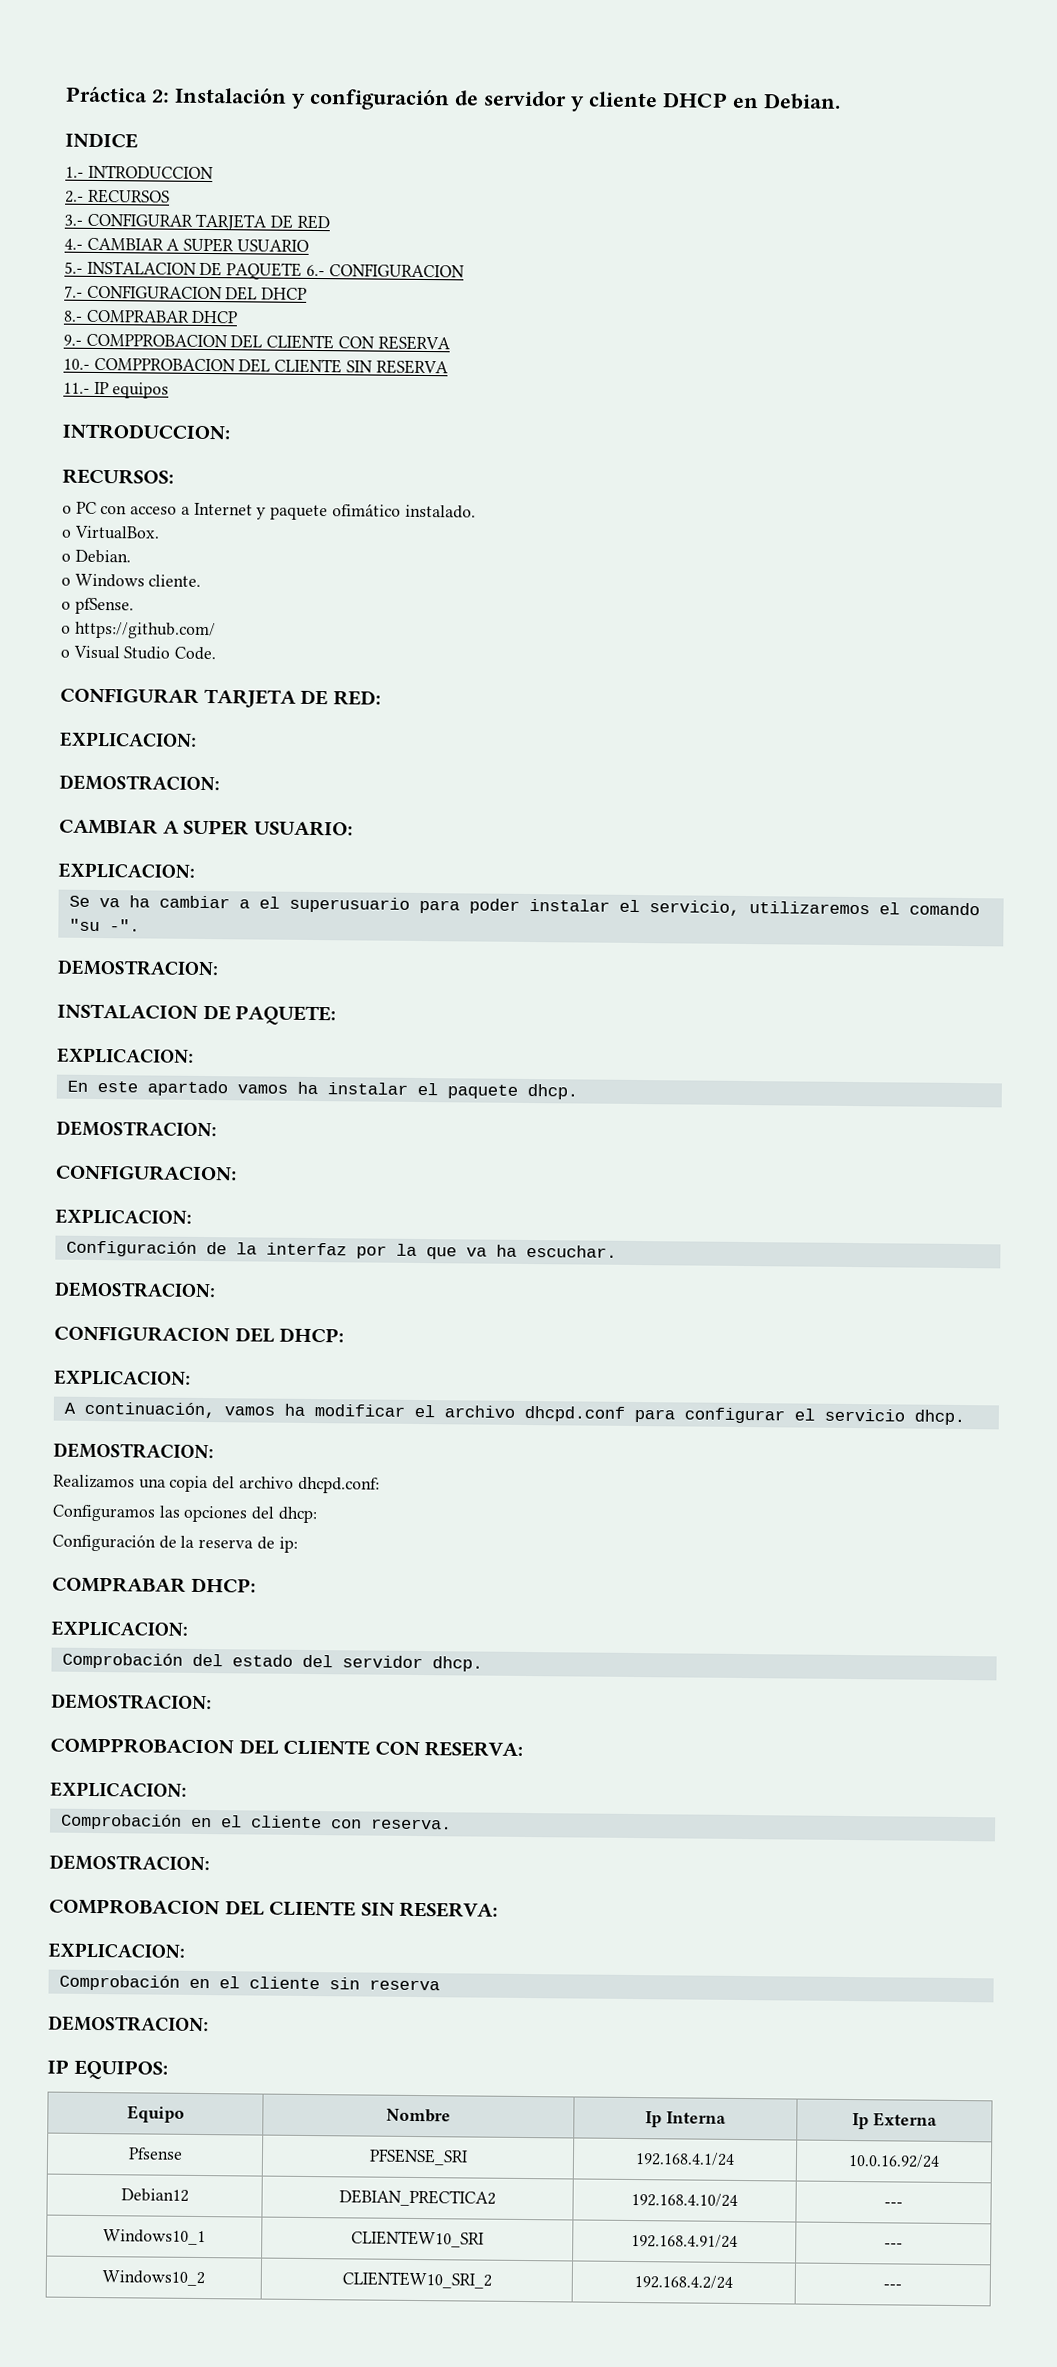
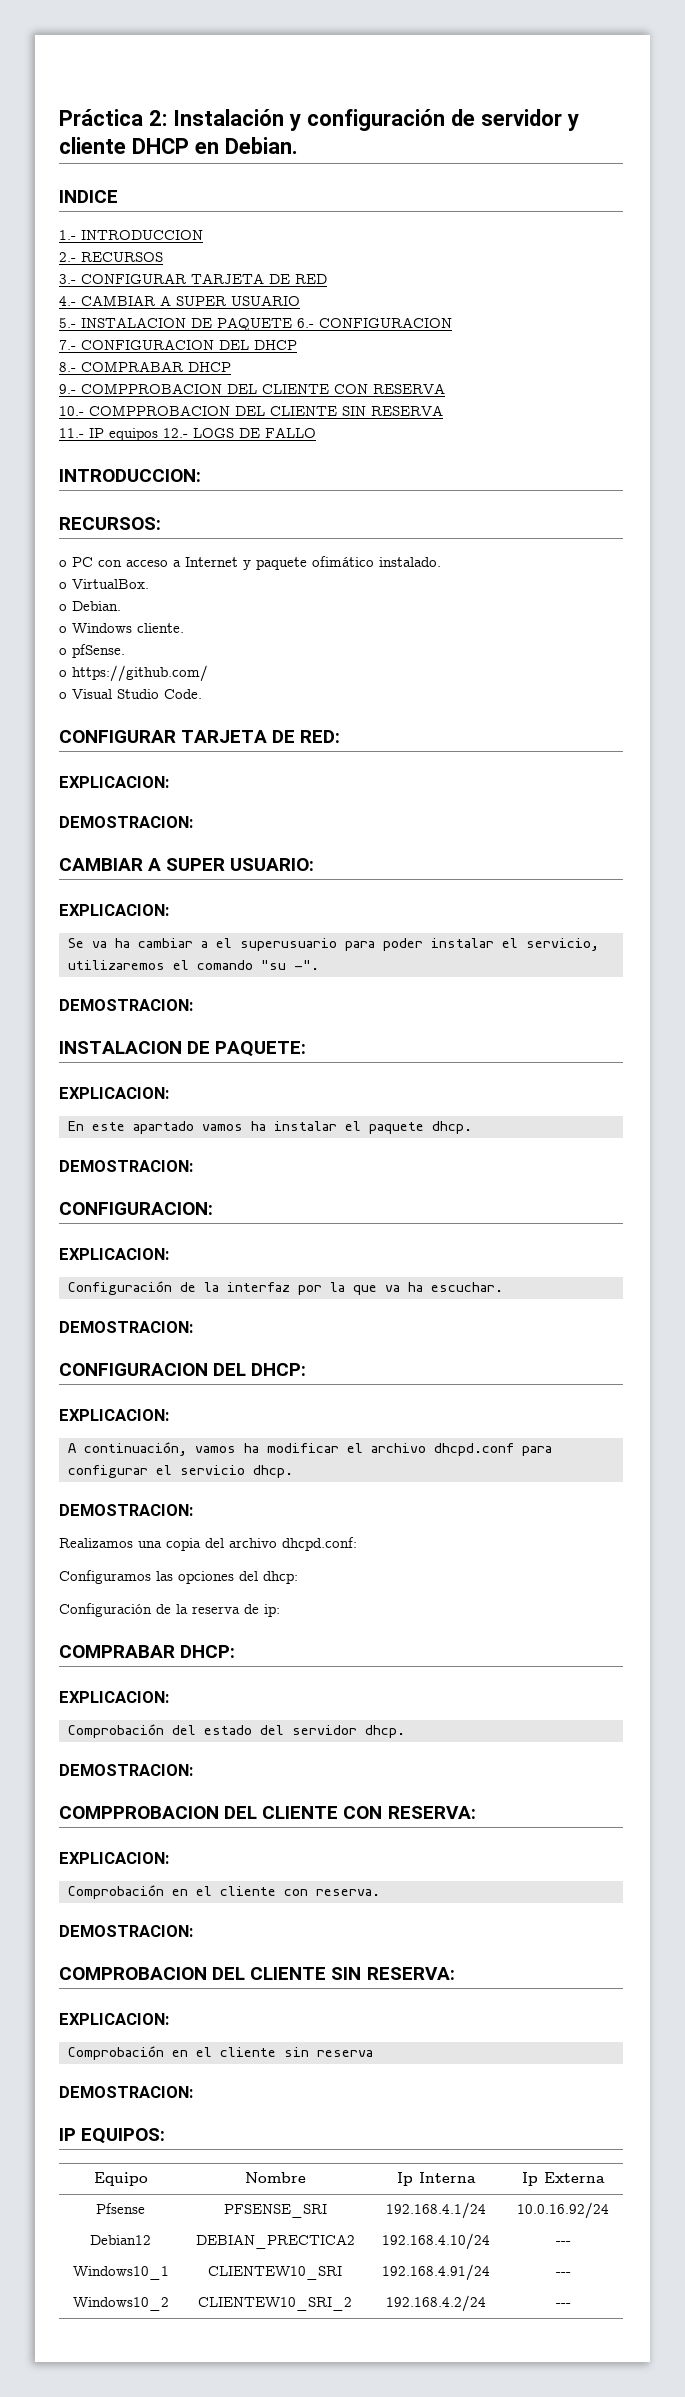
(170, 390) none -> [163,427,316,438] 12.- LOGS DE FALLO

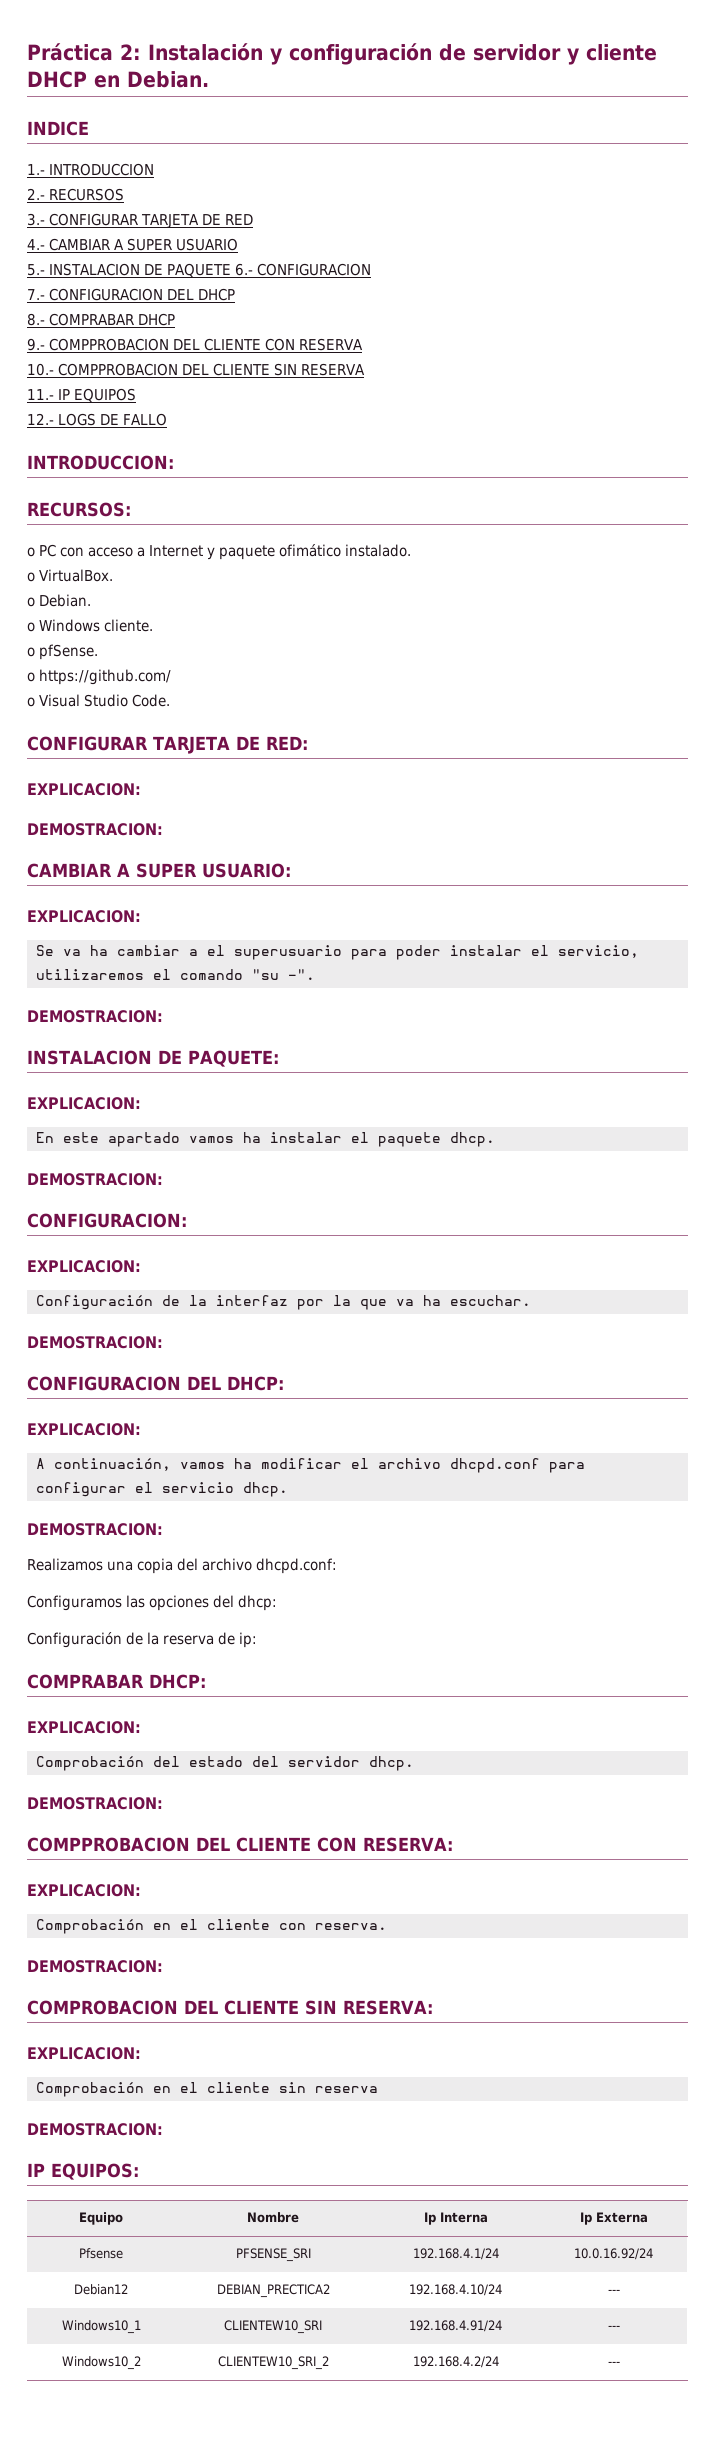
[109,428,158,441] equipos -> [74,388,136,402] EQUIPOS //

